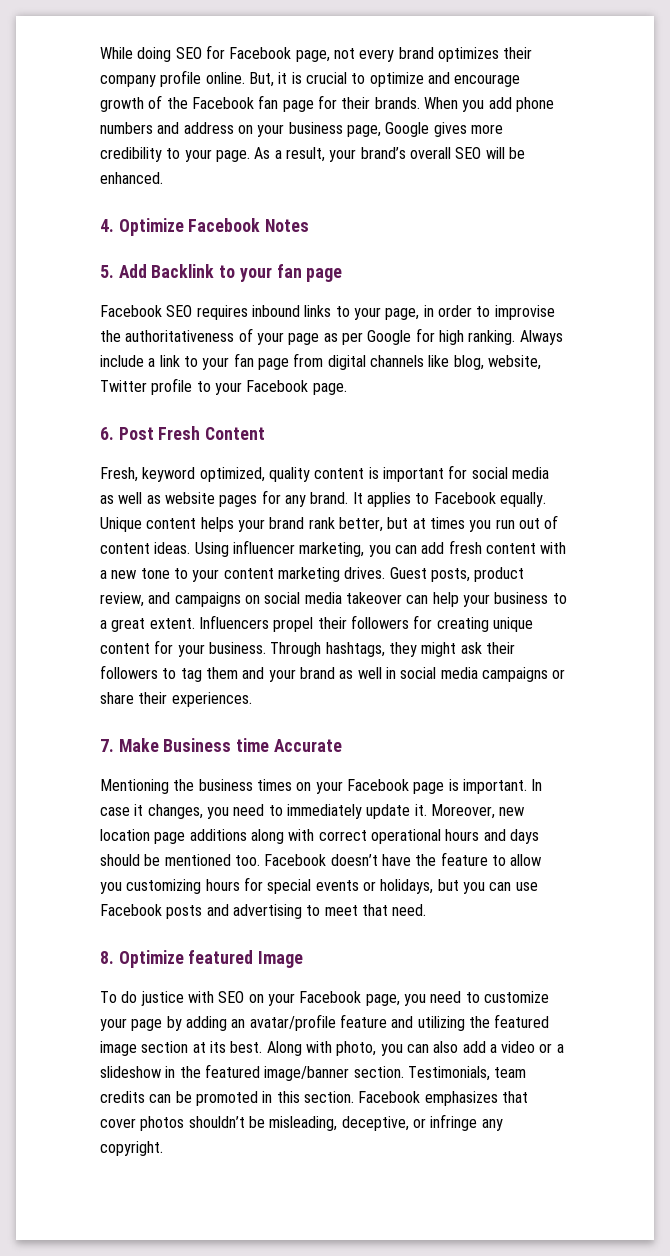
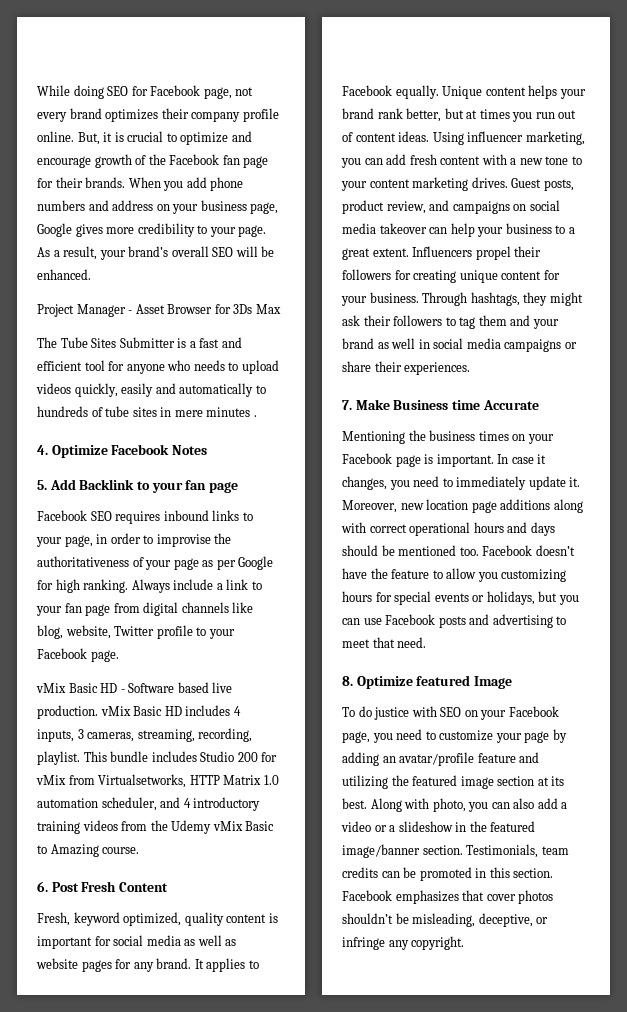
(163, 178) none -> [37,304,281,317] [37,337,242,348] [37,360,279,374] [36,383,266,397] [37,406,257,417] // Project Manager - Asset Browser for 3Ds Max // The Tube Sites Submitter is a fast and efficient tool for anyone who needs to upload videos quickly, easily and automatically to hundreds of tube sites in mere minutes .
(347, 389) none -> [36,682,233,693] [37,705,241,719] [37,728,253,742] [37,751,278,765] [36,774,279,788] [37,797,261,811] [37,820,275,834] [37,844,140,857] // vMix Basic HD - Software based live production. vMix Basic HD includes 4 inputs, 3 cameras, streaming, recording, playlist. This bundle includes Studio 200 for vMix from Virtualsetworks, HTTP Matrix 1.0 automation scheduler, and 4 introductory training videos from the Udemy vMix Basic to Amazing course.

